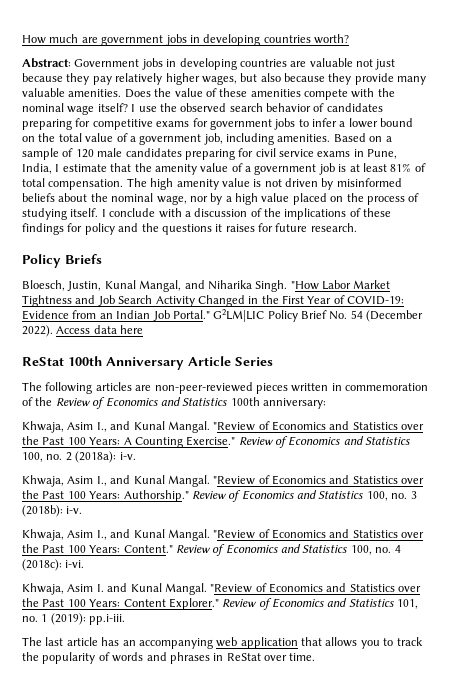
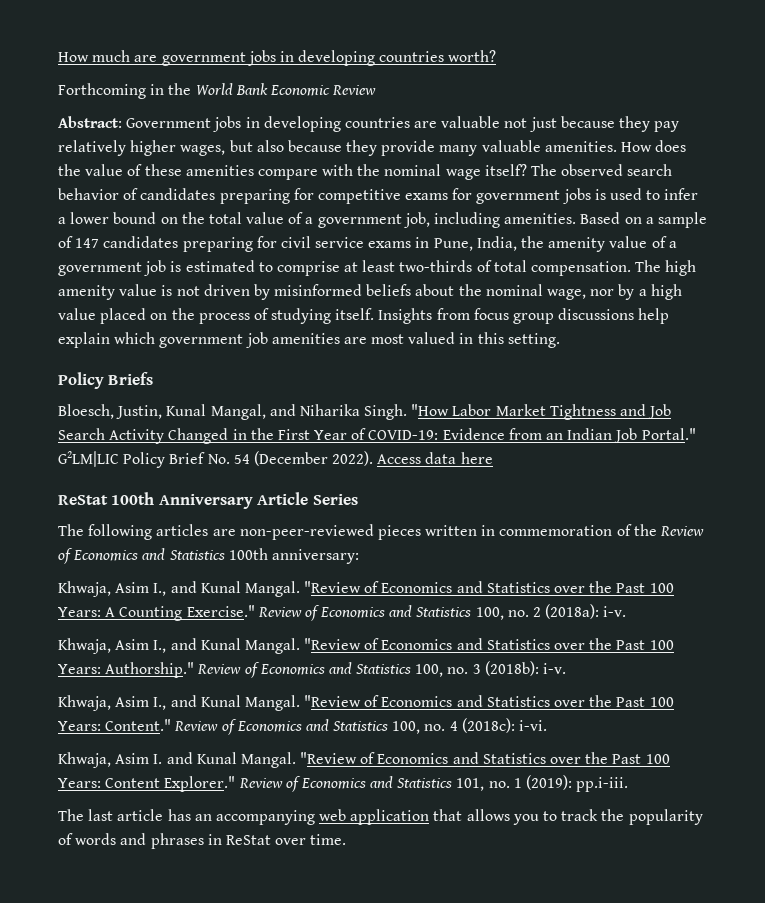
(349, 39) none -> [58,83,377,99] // Forthcoming in the World Bank Economic Review
[124,89,151,98] Does -> [621,140,687,152] How does
[304,89,348,100] compete -> [257,169,318,180] compare
[131,103,177,112] I use the -> [531,164,558,176] The
(296, 124) none -> [594,188,643,200] is used
[75,148,123,158] 120 male -> [75,238,100,248] 147
[55,163,132,172] I estimate that -> (517, 243) none
(347, 168) none -> [185,260,340,276] estimated to comprise
[390,163,412,172] 81% -> [399,260,473,272] two-thirds
[101,208,392,220] [22,223,357,235] I conclude with a discussion of the implications of these findings for policy and the questions it raises for future research. -> [378,308,670,324] [58,332,560,348] Insights from focus group discussions help explain which government job amenities are most valued in this setting.

